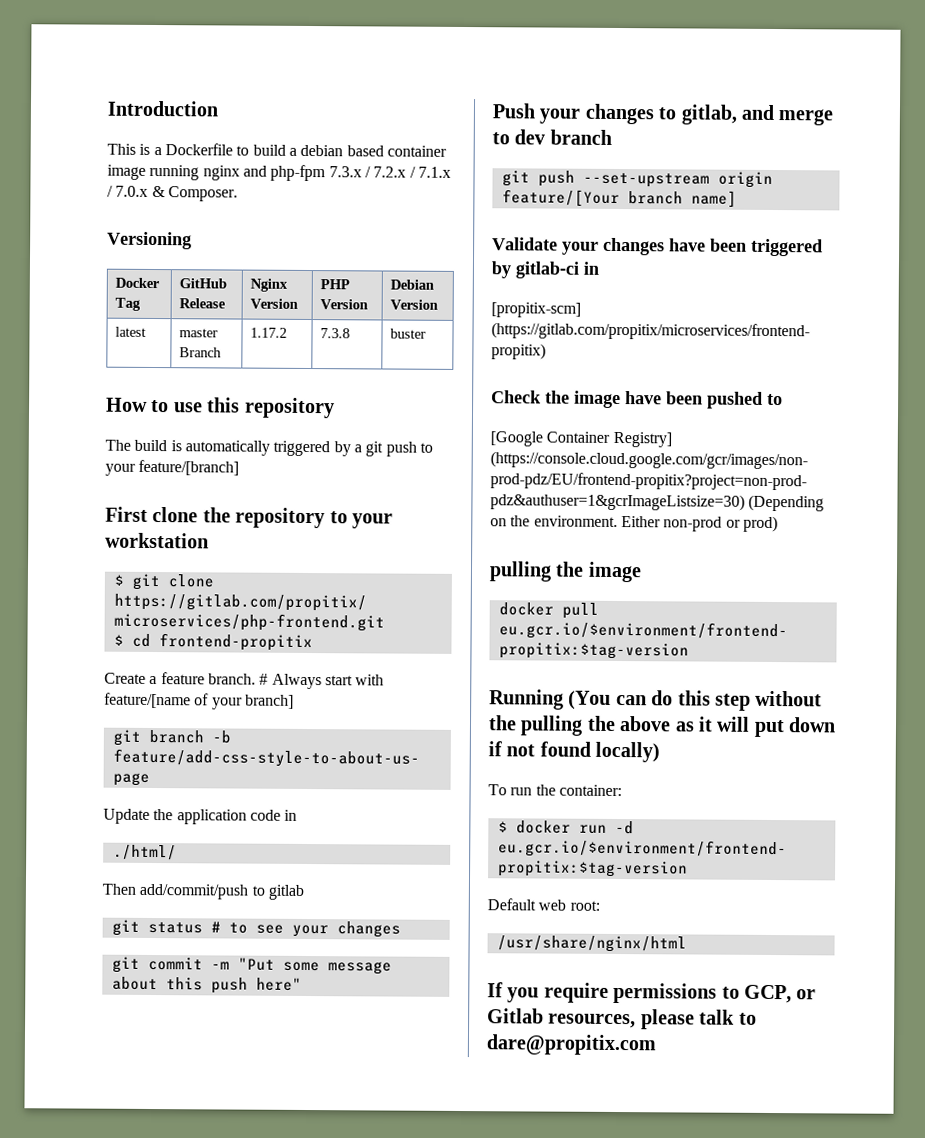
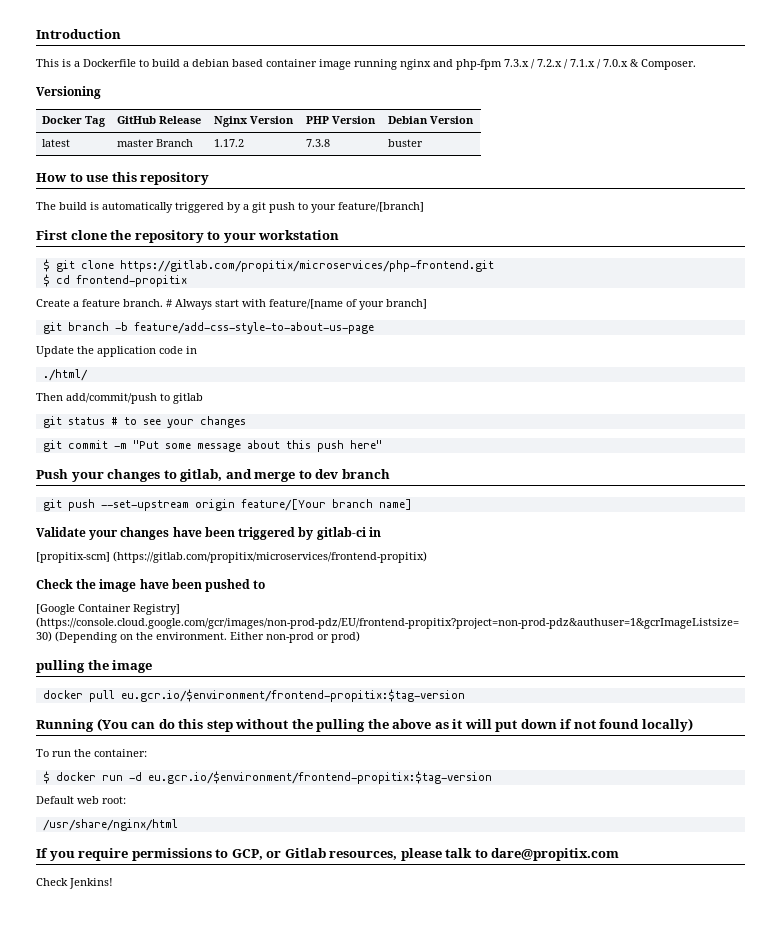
(656, 1045) none -> [36,878,113,889] // Check Jenkins!

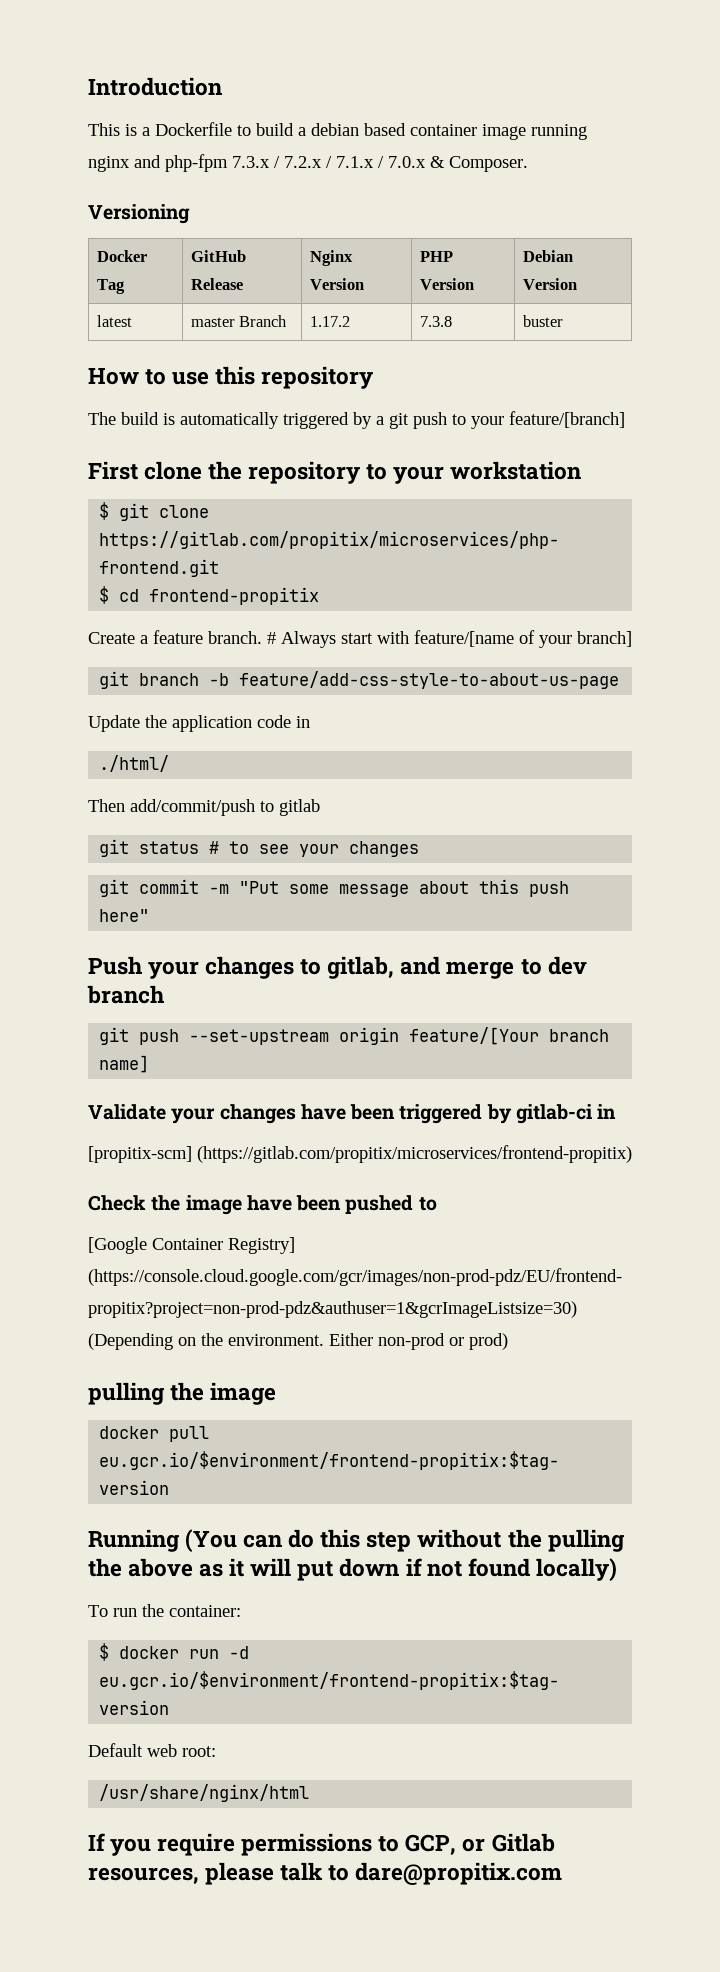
[36,878,113,889] // Check Jenkins! -> (563, 1873) none

